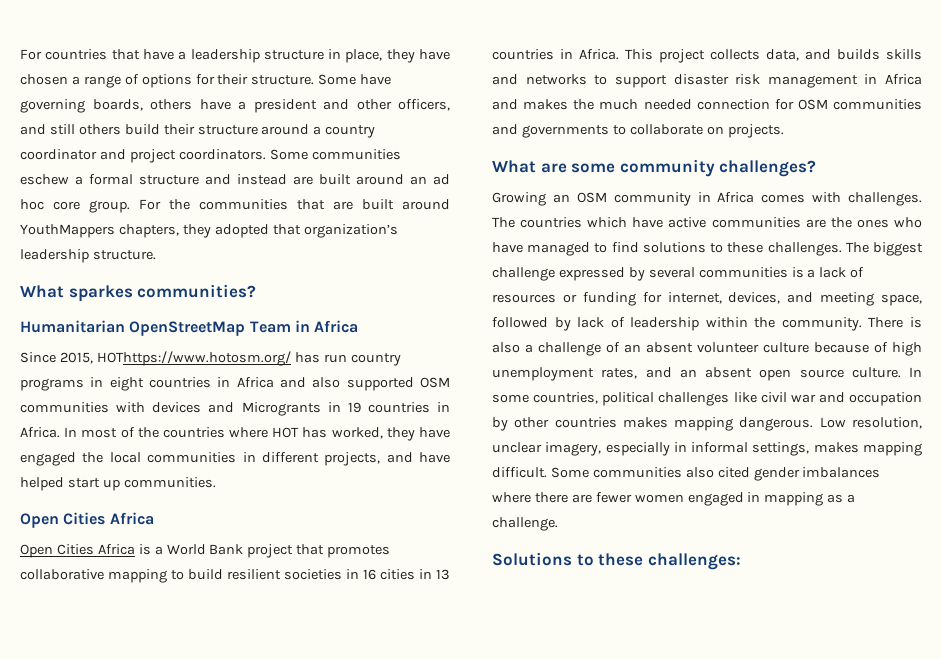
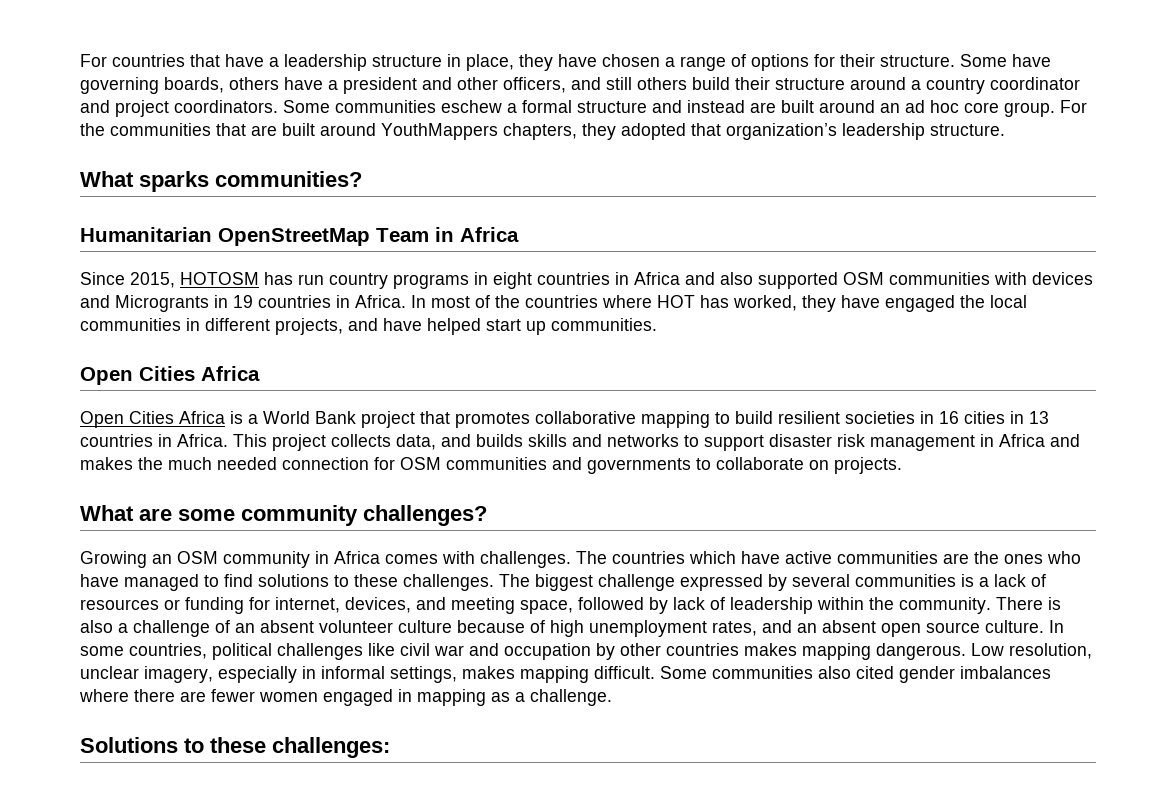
[68,285,133,302] sparkes -> [139,171,209,192] sparks
[96,351,291,366] HOThttps://www.hotosm.org/ -> [180,272,259,285] HOTOSM

